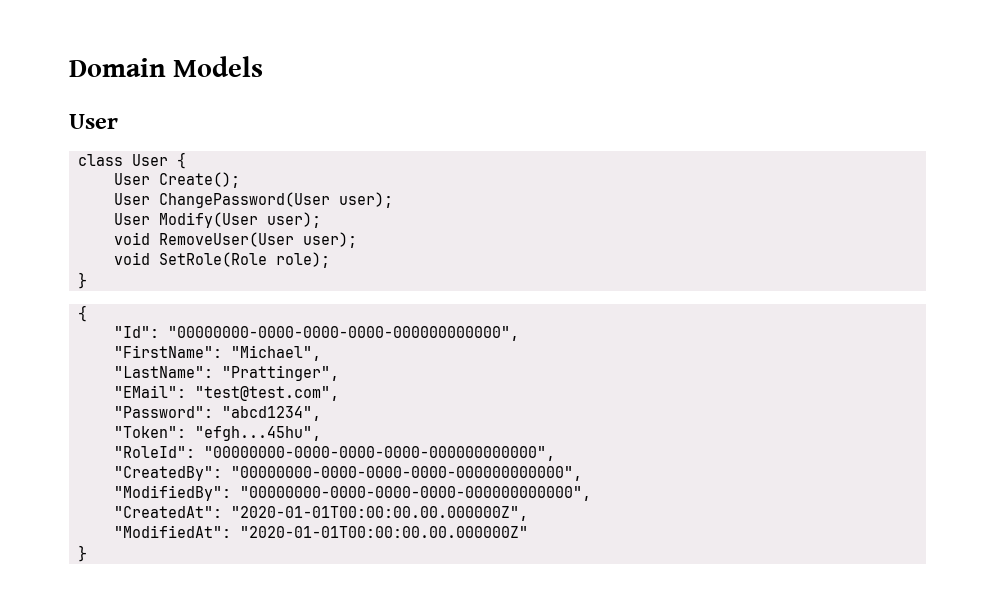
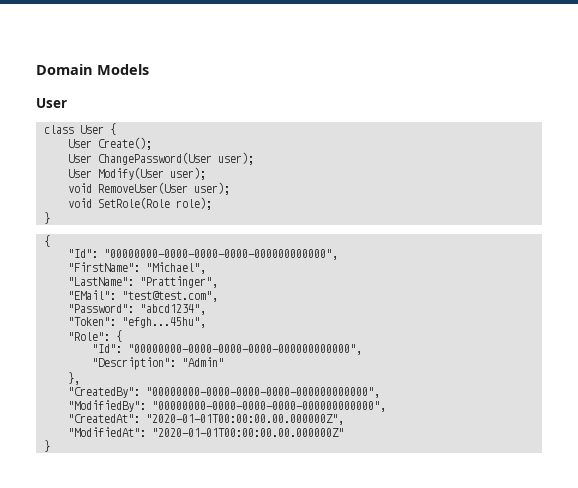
[114,446,555,461] "RoleId": "00000000-0000-0000-0000-000000000000", -> [67,330,122,342] [91,344,362,355] [91,357,224,370] [67,372,80,385] "Role": { // "Id": "00000000-0000-0000-0000-000000000000", // "Description": "Admin" // },

